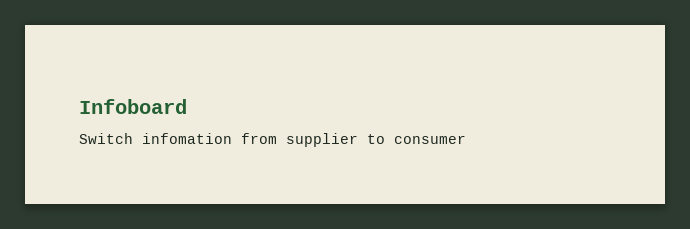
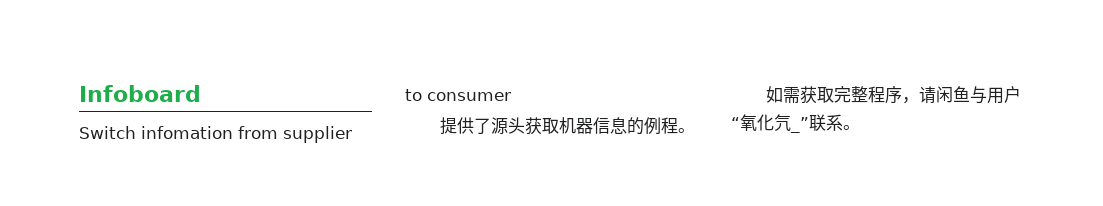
(466, 139) none -> [439,117,695,135] [765,86,1021,104] [731,114,860,133] // 提供了源头获取机器信息的例程。 // 如需获取完整程序，请闲鱼与用户“氧化氕_”联系。

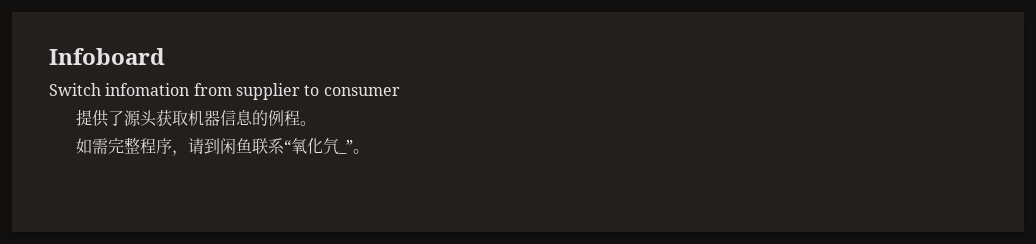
[799,86,834,104] 获取 -> (109, 146) none
[935,86,1021,104] 闲鱼与用户 -> [204,138,285,155] 到闲鱼联系
[809,114,843,131] 联系 -> (354, 147) none

